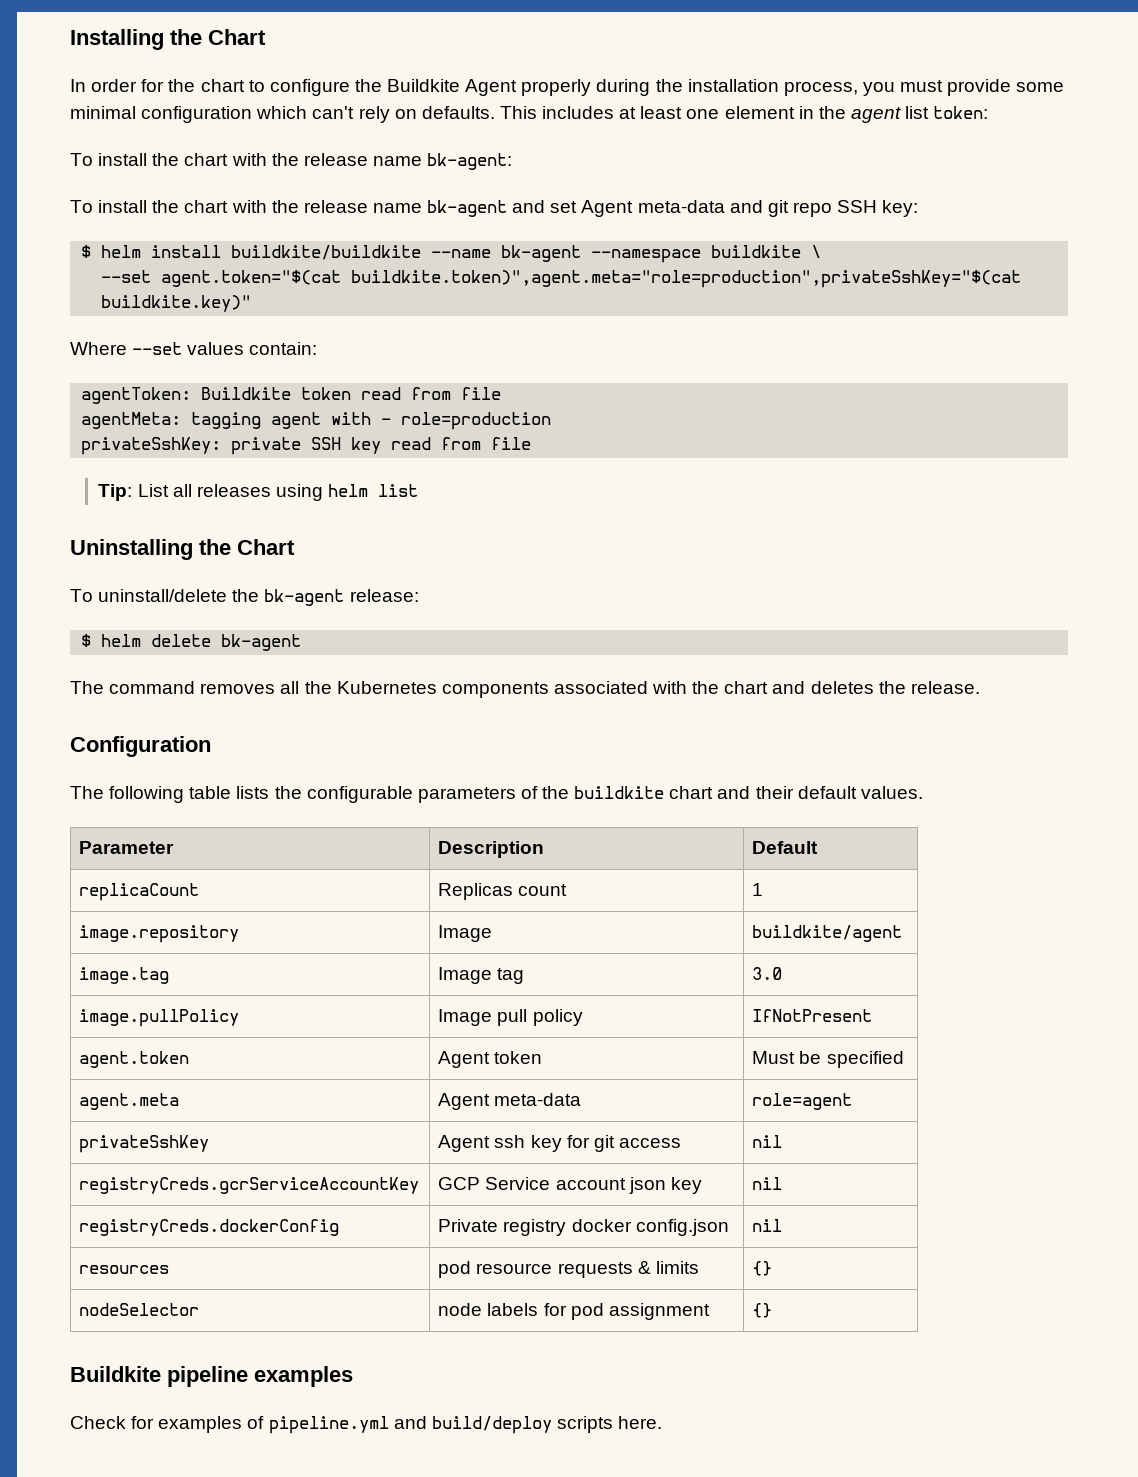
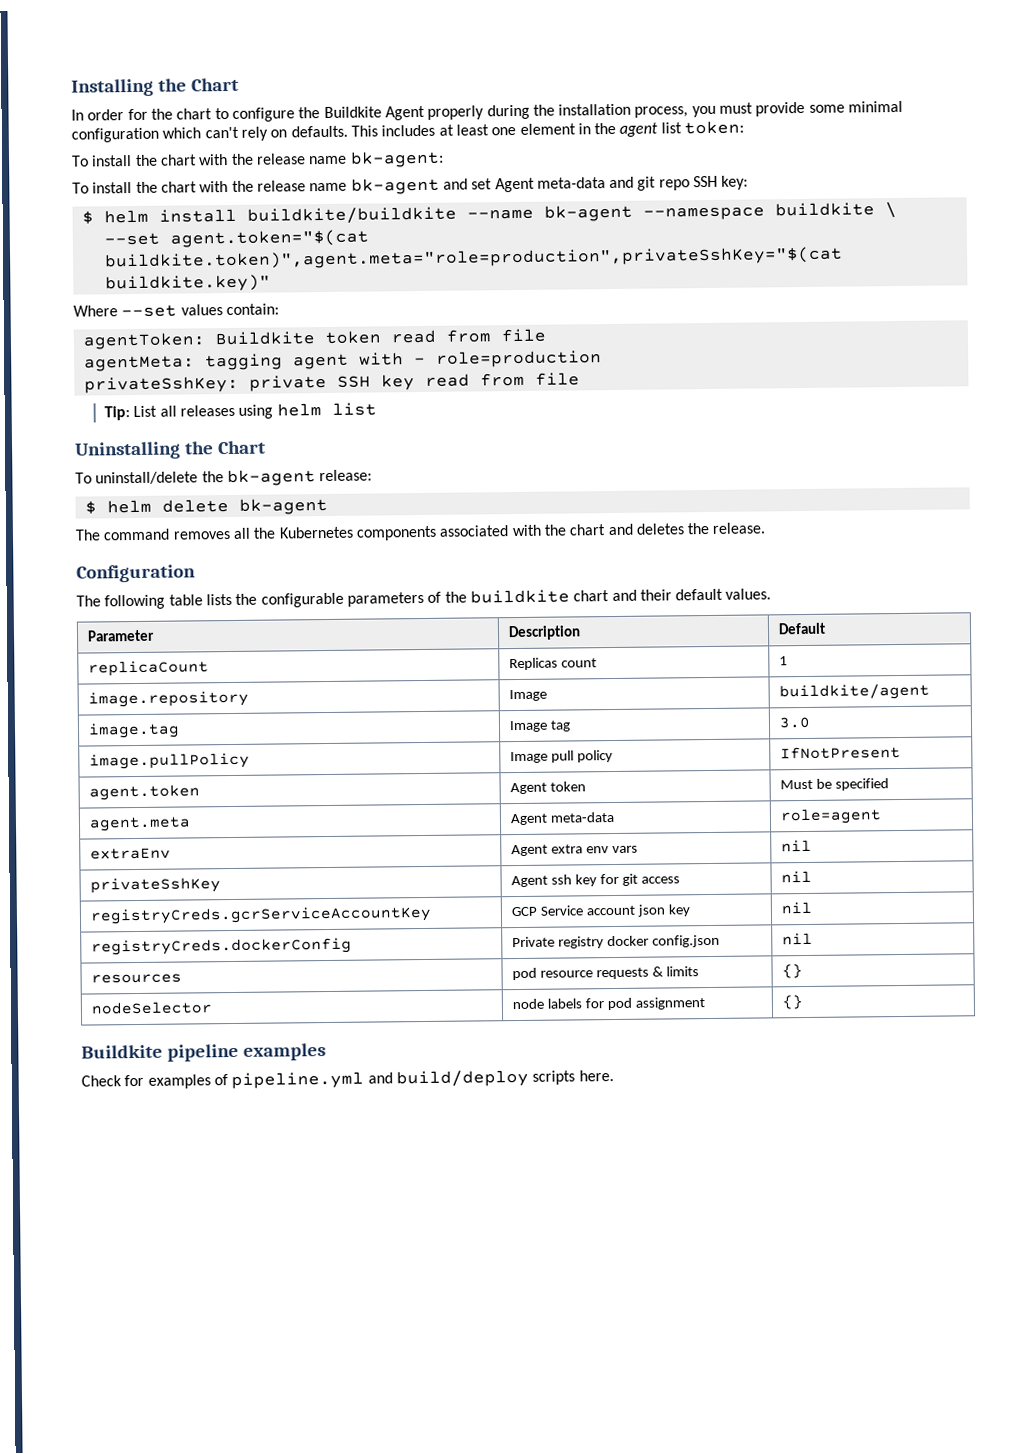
(853, 1101) none -> [90,847,172,860] [511,844,639,857] [781,839,813,853] // extraEnv | Agent extra env vars | nil

